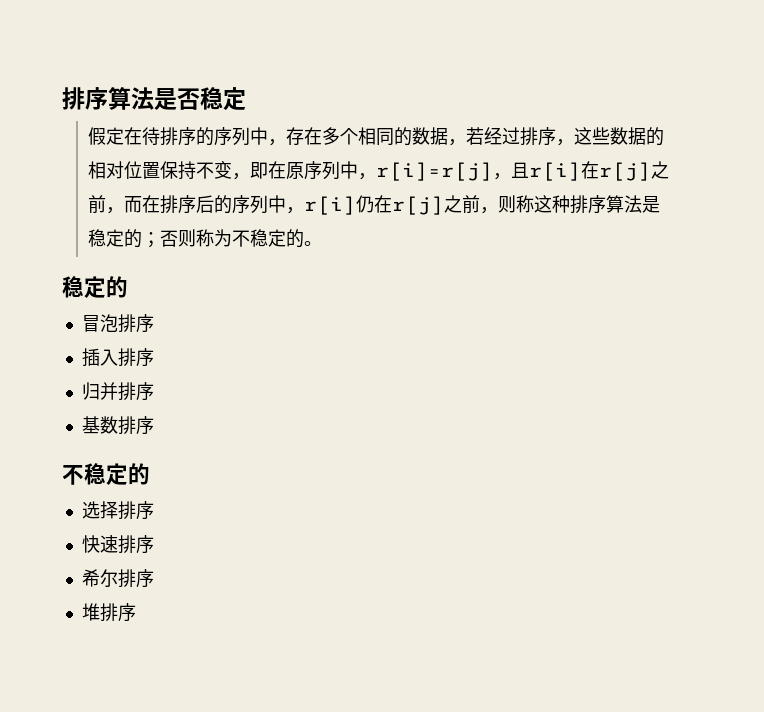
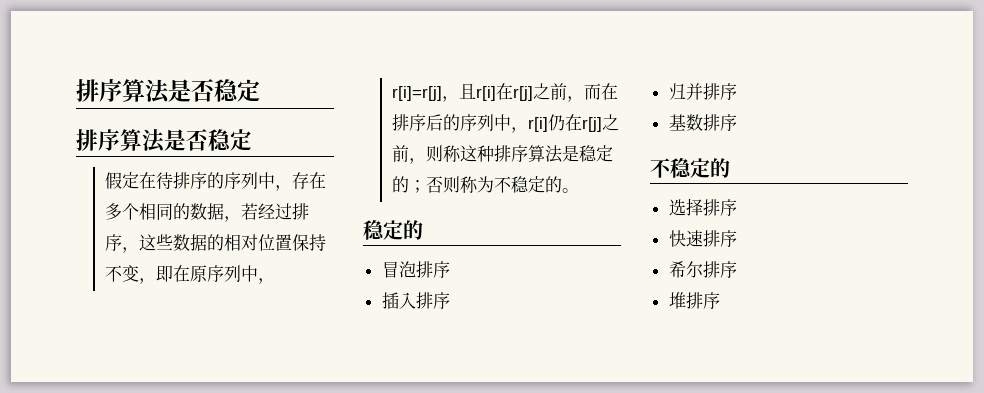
[62,87,246,111] 排序算法是否稳定 -> [76,79,260,104] [76,129,252,153] 排序算法是否稳定 // 排序算法是否稳定

